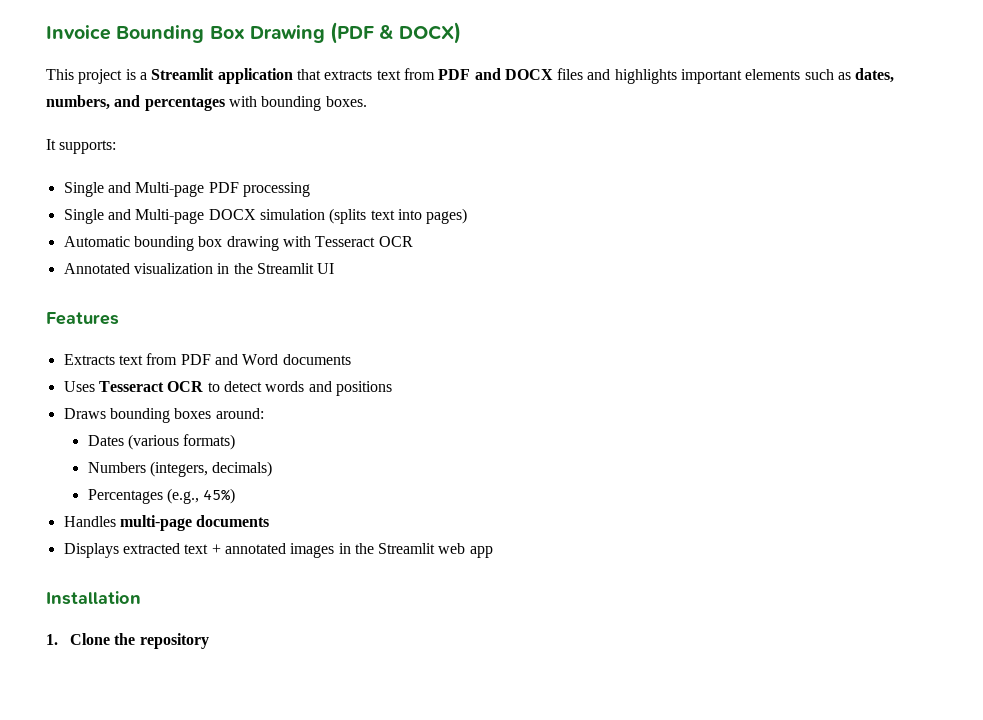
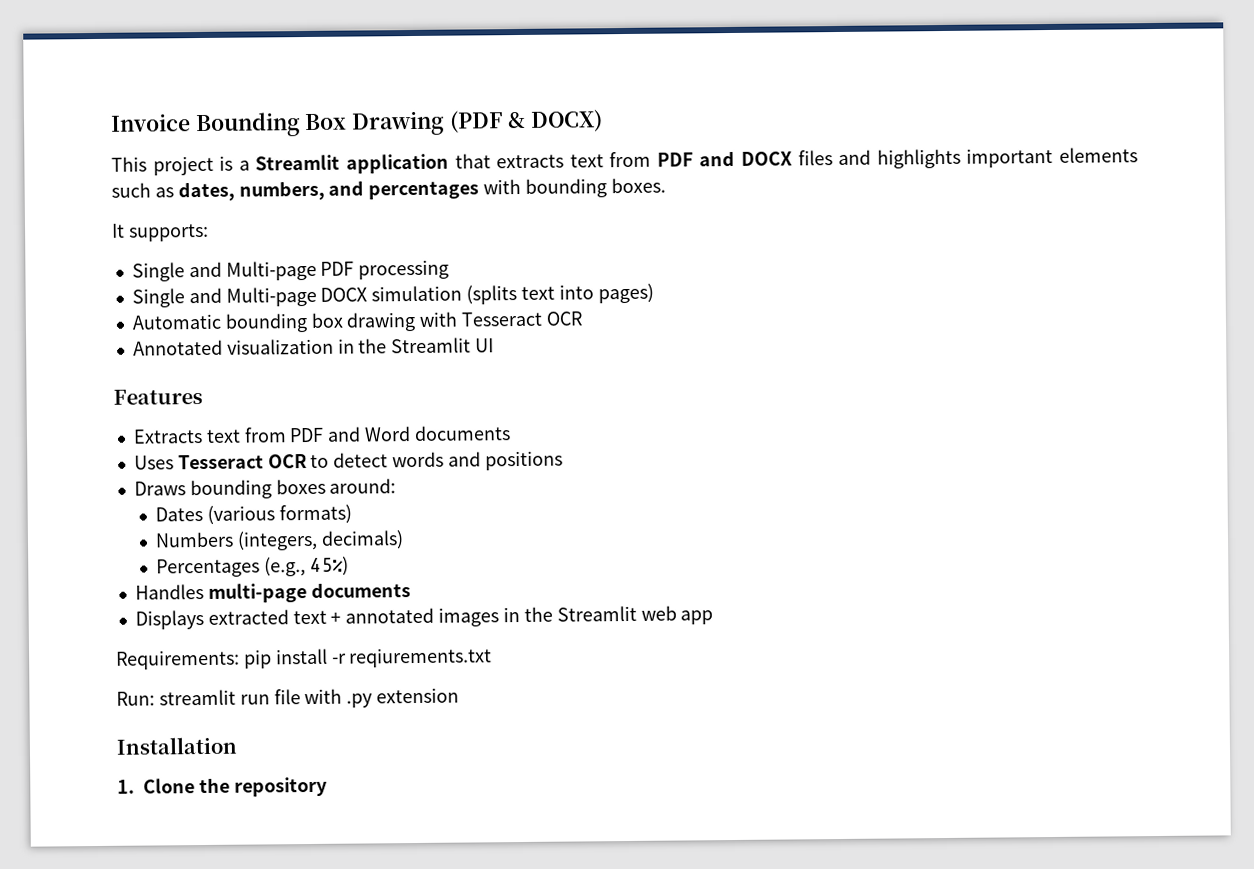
(493, 552) none -> [116,647,493,670] [116,687,460,708] // Requirements: pip install -r reqiurements.txt // Run: streamlit run file with .py extension

